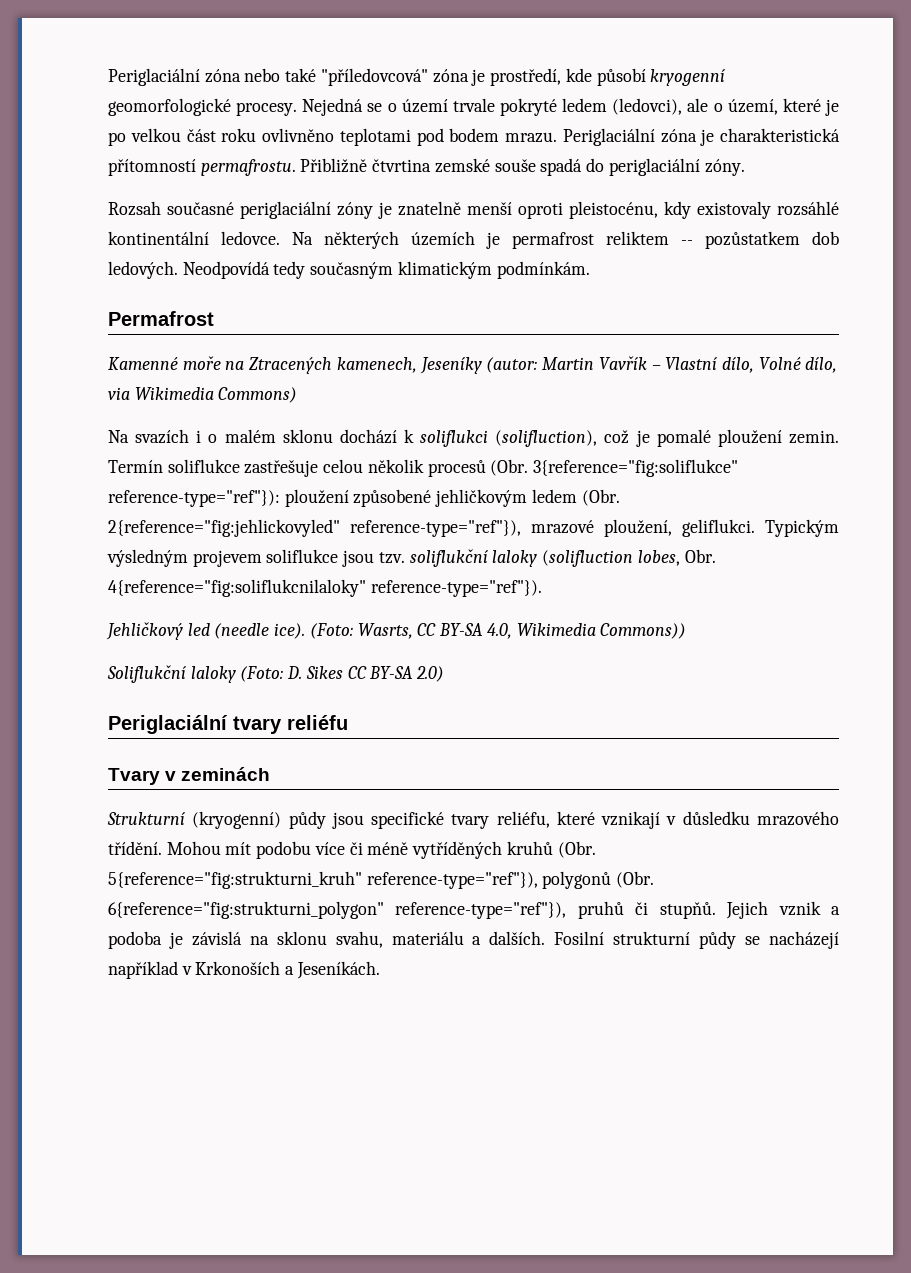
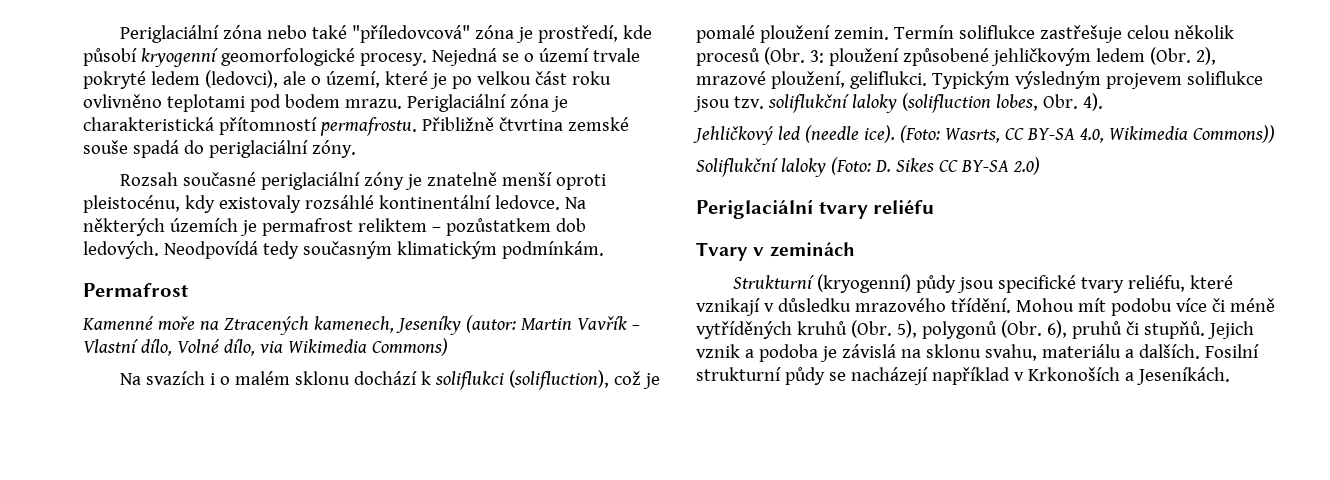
[681,240,693,245] -- -> [431,227,441,232] –
[533,459,739,477] [108,490,280,507] 3{reference="fig:soliflukce" reference-type="ref"}): -> [809,50,824,63] 3:
[108,519,521,537] 2{reference="fig:jehlickovyled" reference-type="ref"}), -> [1195,47,1216,65] 2),
[108,579,542,597] 4{reference="fig:soliflukcnilaloky" reference-type="ref"}). -> [1082,93,1103,111] 4).
[108,871,655,889] [108,901,567,919] 5{reference="fig:strukturni_kruh" reference-type="ref"}), polygonů (Obr. 6{reference="fig:strukturni_polygon" reference-type="ref"}), -> [896,320,1067,339] 5), polygonů (Obr. 6),

